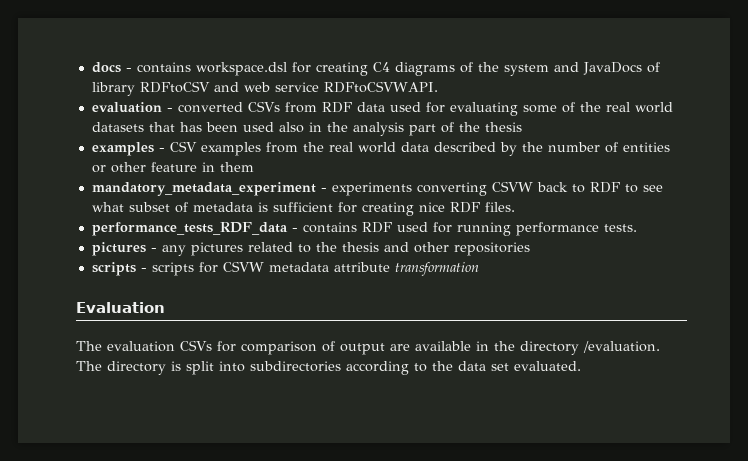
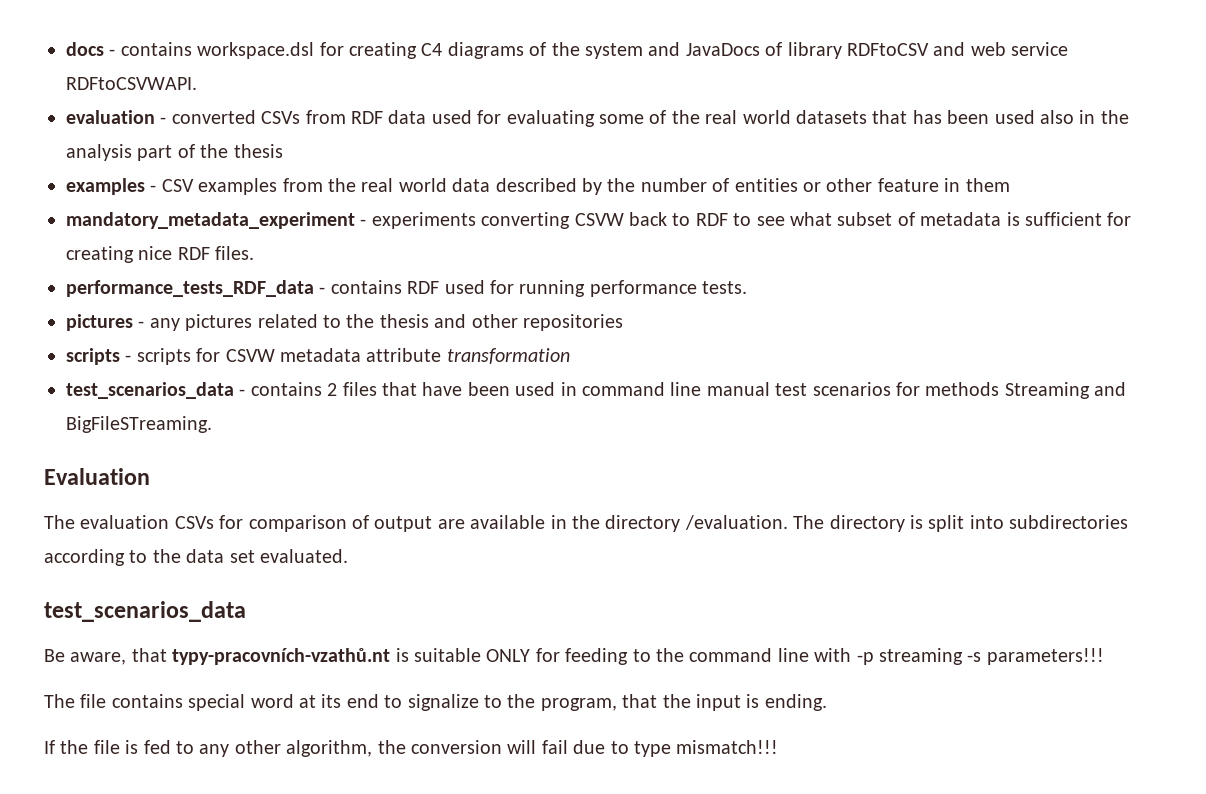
(479, 269) none -> [66,382,1127,399] [66,416,212,433] // test_scenarios_data - contains 2 files that have been used in command line manual test scenarios for methods Streaming and BigFileSTreaming.
(581, 366) none -> [44,601,246,622] [44,648,1104,665] [44,694,827,711] [44,740,779,757] // test_scenarios_data // Be aware, that typy-pracovních-vzathů.nt is suitable ONLY for feeding to the command line with -p streaming -s parameters!!! // The file contains special word at its end to signalize to the program, that the input is ending. // If the file is fed to any other algorithm, the conversion will fail due to type mismatch!!!

